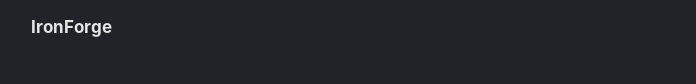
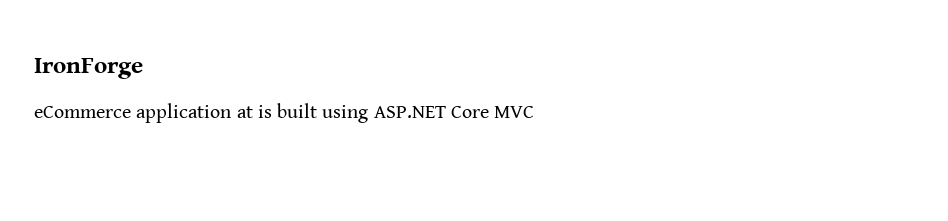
(112, 28) none -> [34,103,535,123] // eCommerce application at is built using ASP.NET Core MVC

